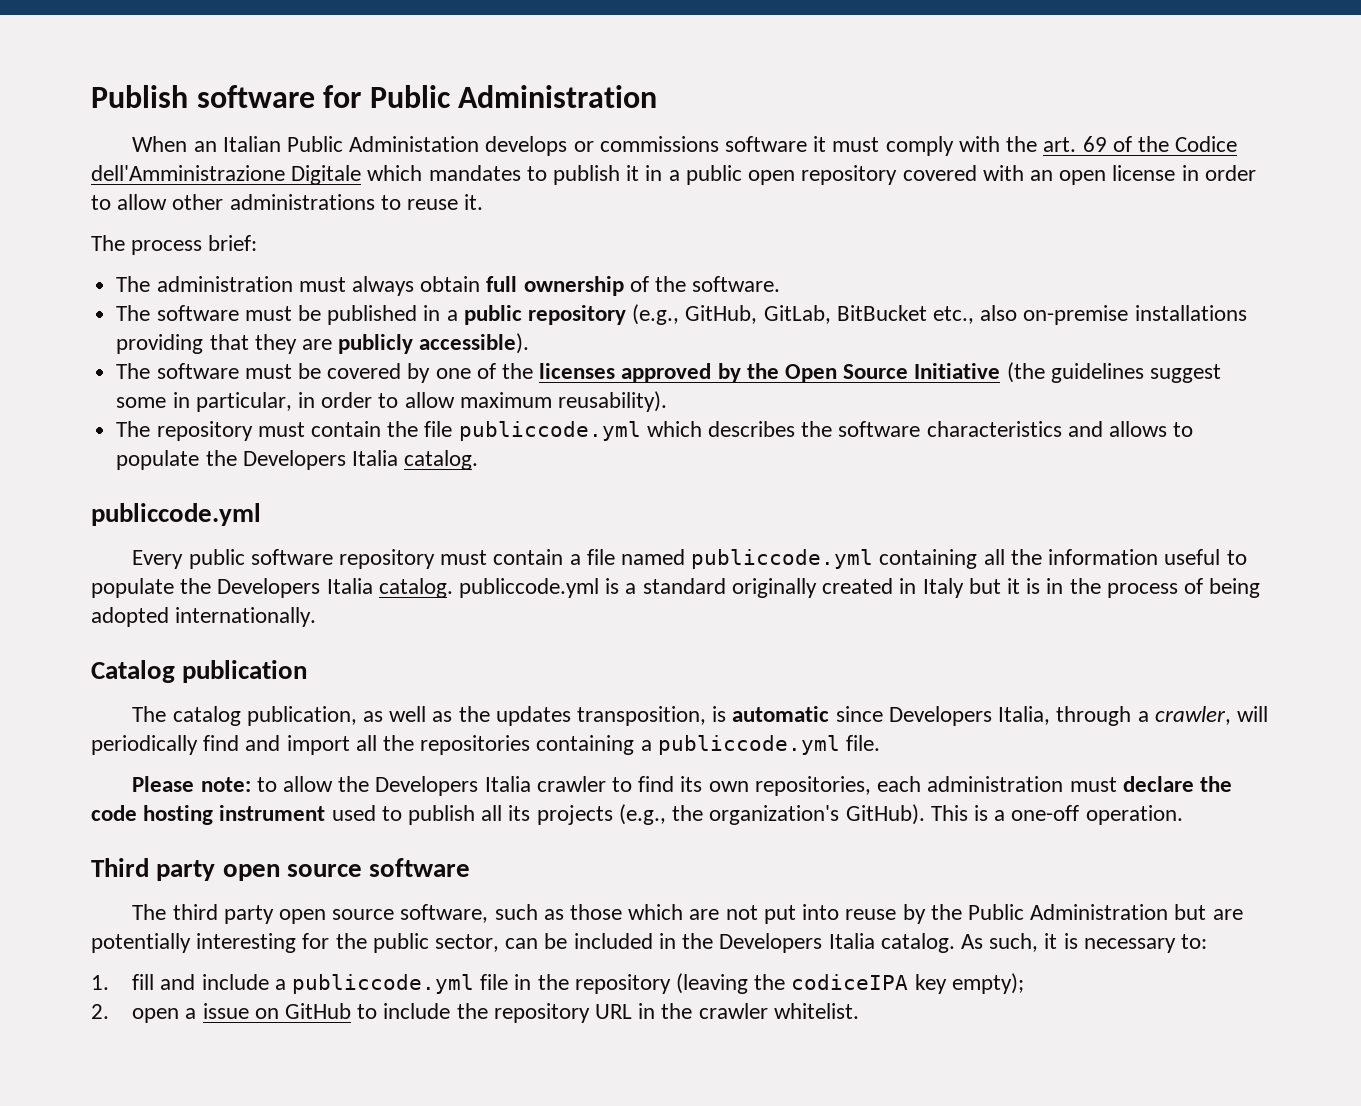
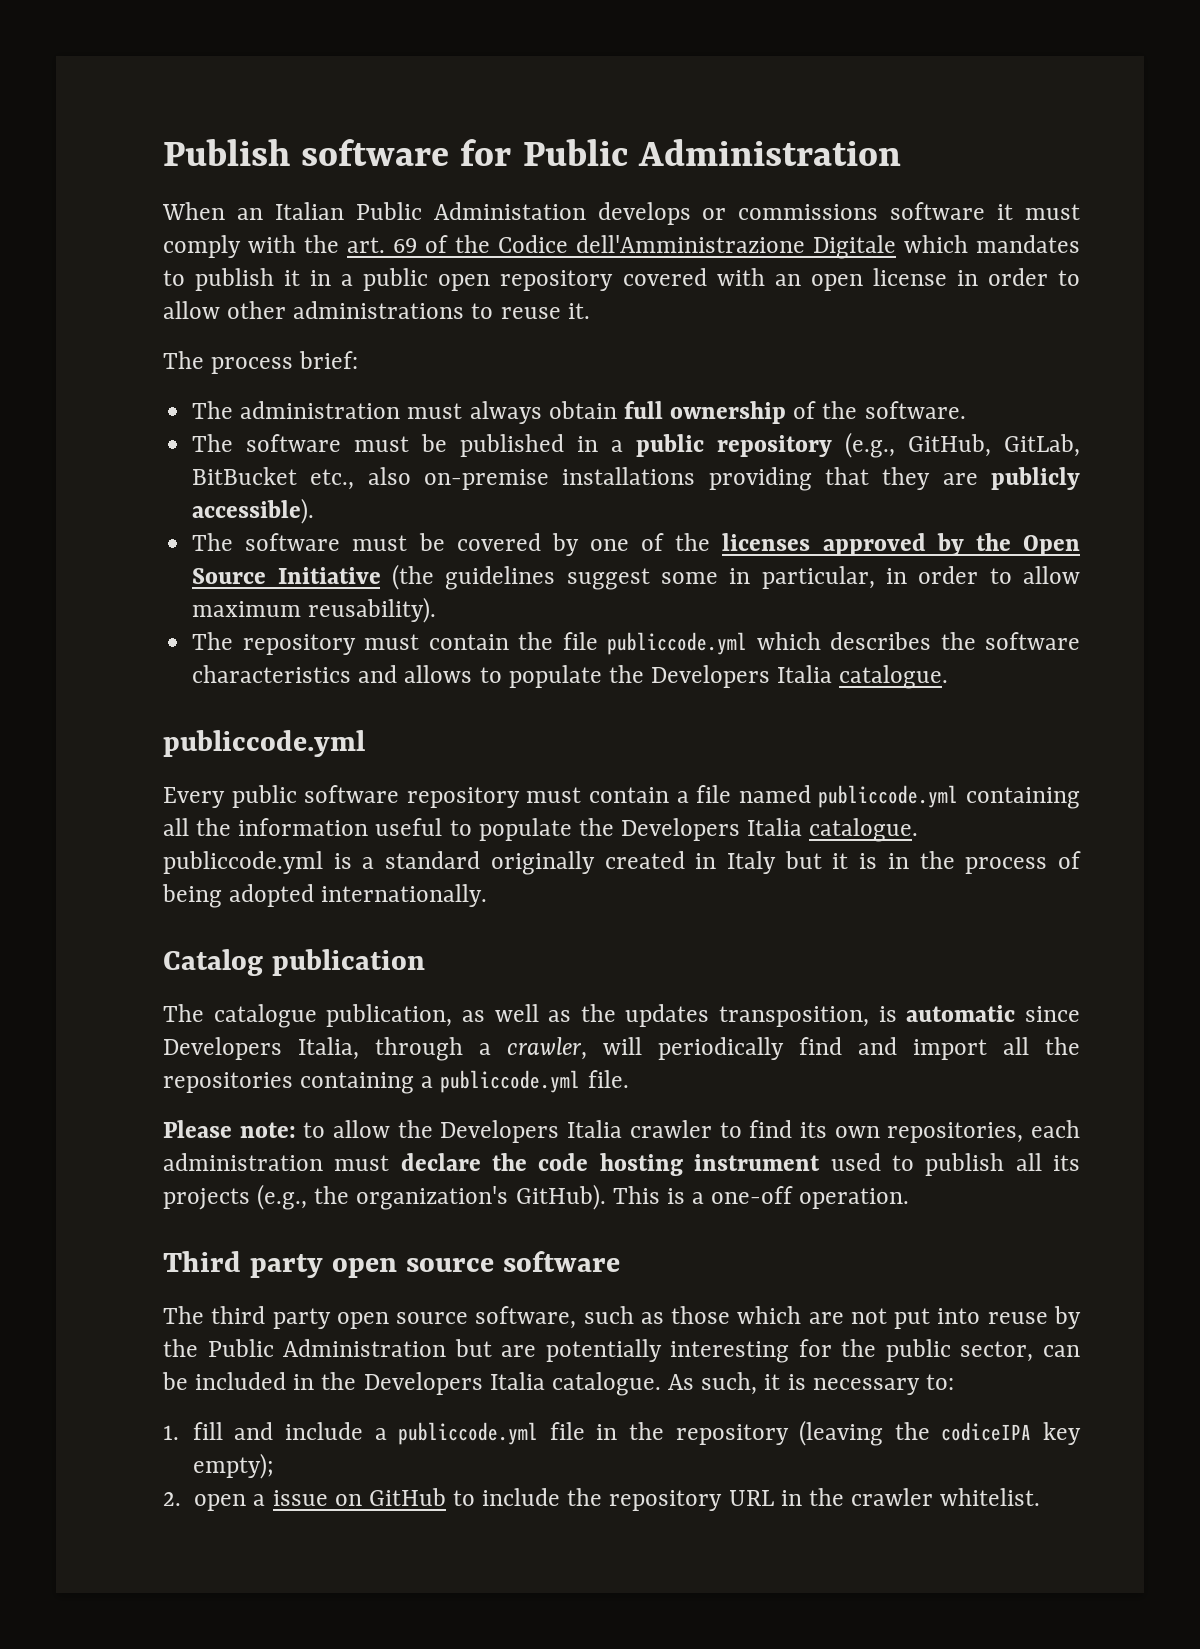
[404,450,479,470] catalog. -> [839,665,949,689] catalogue.
[378,578,453,598] catalog. -> [809,818,919,842] catalogue.
[172,706,241,726] catalog -> [213,1004,317,1028] catalogue
[880,933,955,953] catalog. -> [551,1372,661,1396] catalogue.

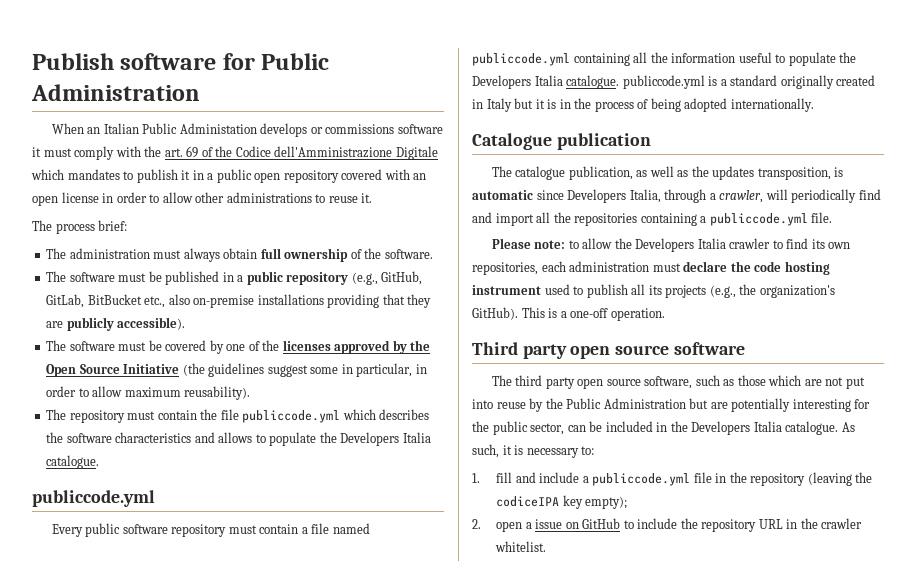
[163,949,263,976] Catalog -> [472,133,552,150] Catalogue

